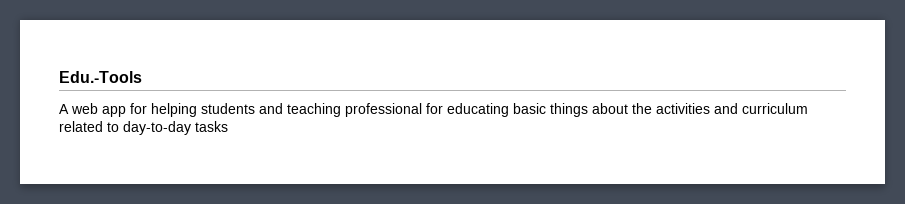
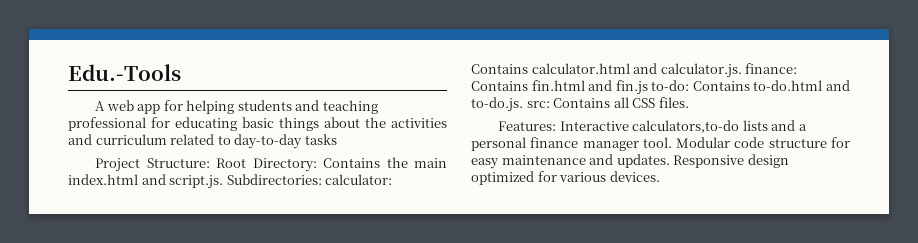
(228, 126) none -> [95,157,447,172] [68,174,393,189] [471,63,798,78] [471,80,850,95] [471,97,689,112] [498,120,807,133] [471,137,850,151] [471,154,789,169] [471,171,660,185] // Project Structure: Root Directory: Contains the main index.html and script.js. Subdirectories: calculator: Contains calculator.html and calculator.js. finance: Contains fin.html and fin.js to-do: Contains to-do.html and to-do.js. src: Contains all CSS files. // Features: Interactive calculators,to-do lists and a personal finance manager tool. Modular code structure for easy maintenance and updates. Responsive design optimized for various devices.

